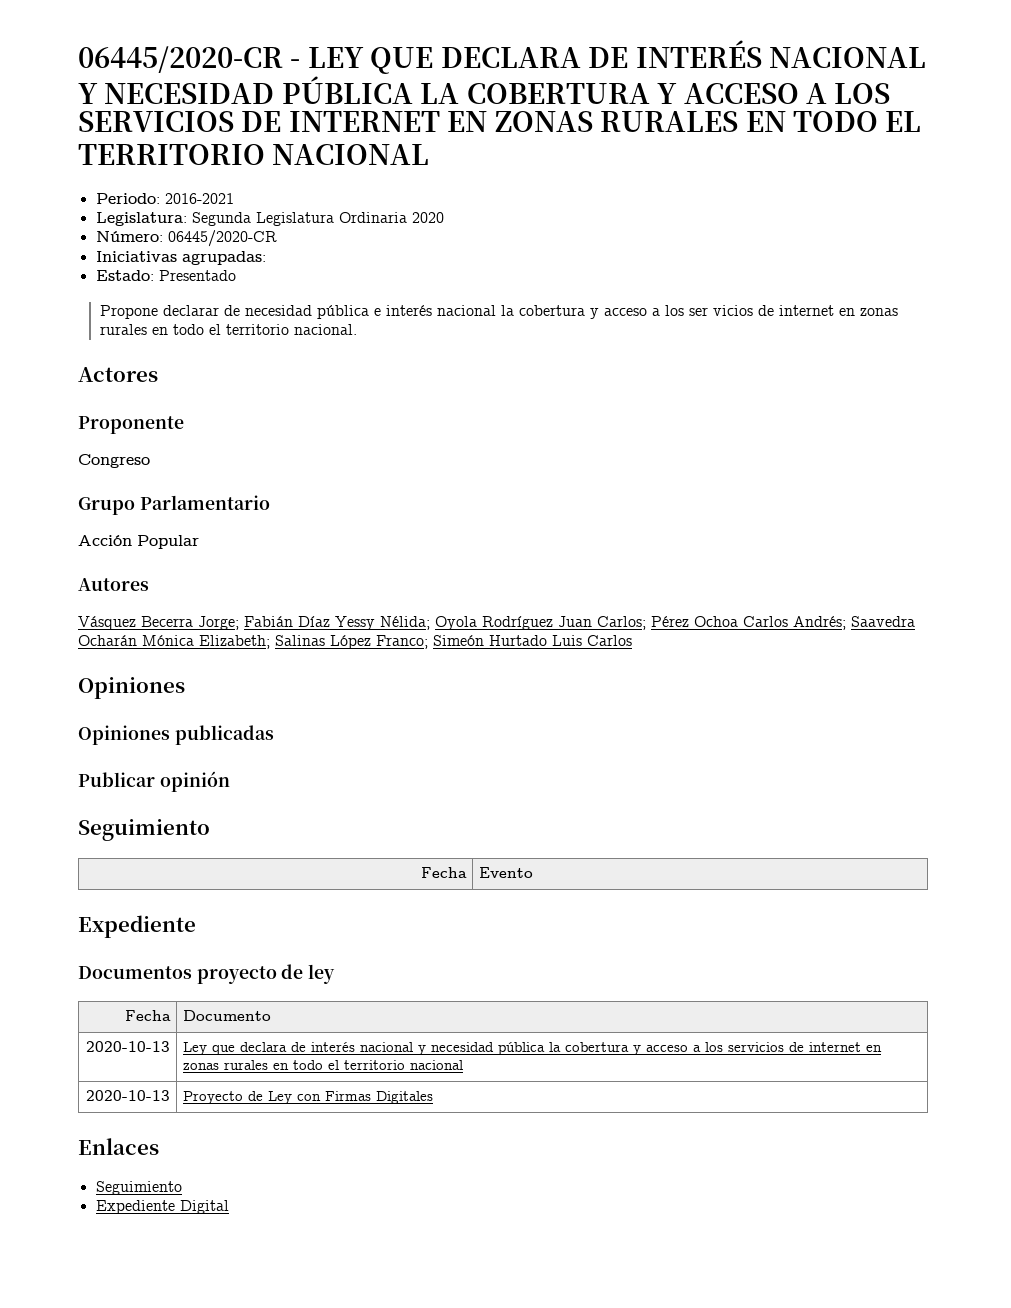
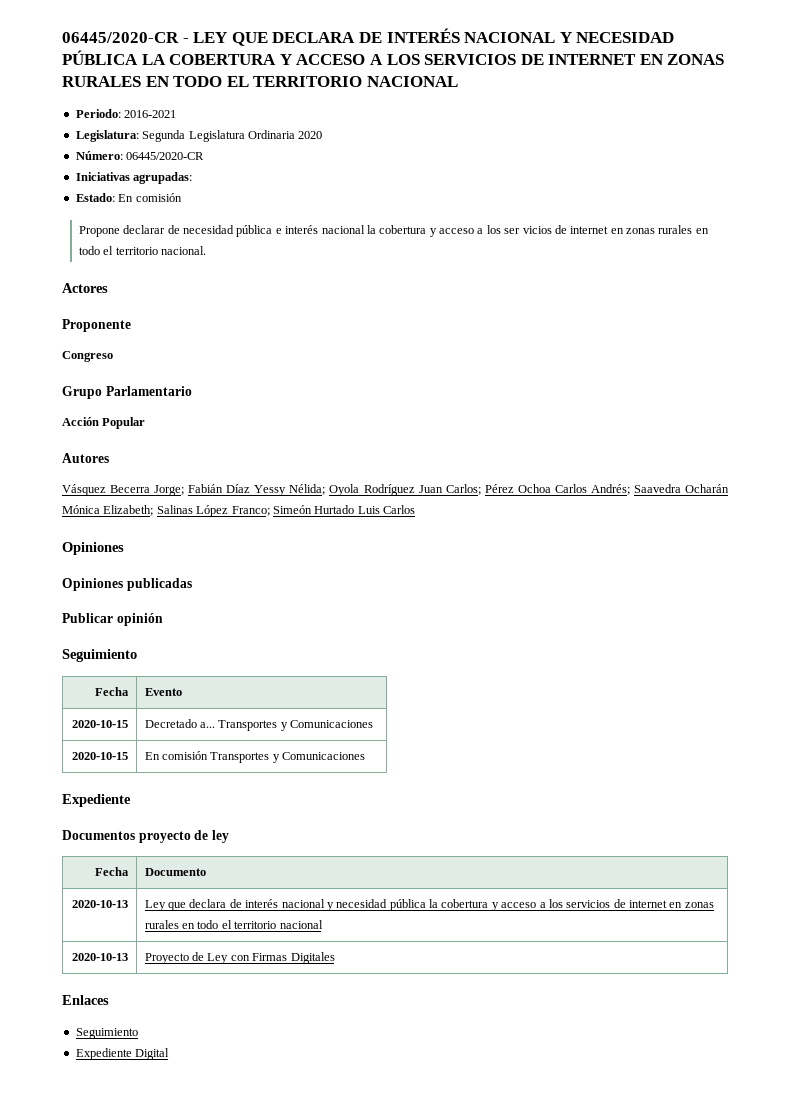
[158,270,236,281] Presentado -> [118,193,182,202] En comisión
(533, 872) none -> [72,720,129,728] [144,719,374,731] [72,752,129,760] [144,751,366,763] // 2020-10-15 | Decretado a... Transportes y Comunicaciones // 2020-10-15 | En comisión Transportes y Comunicaciones

